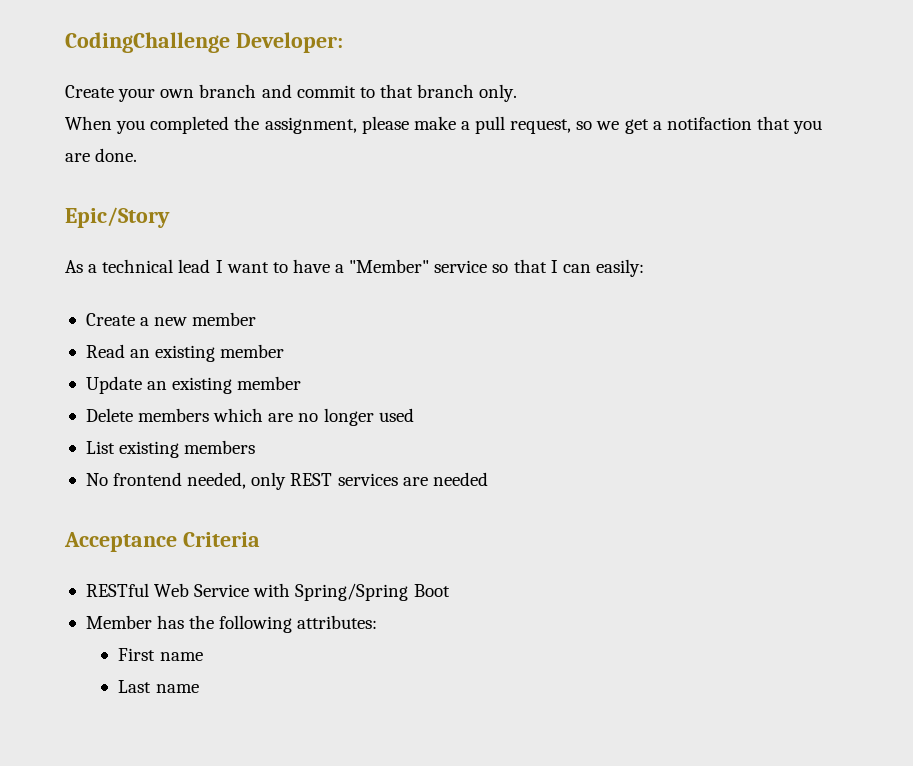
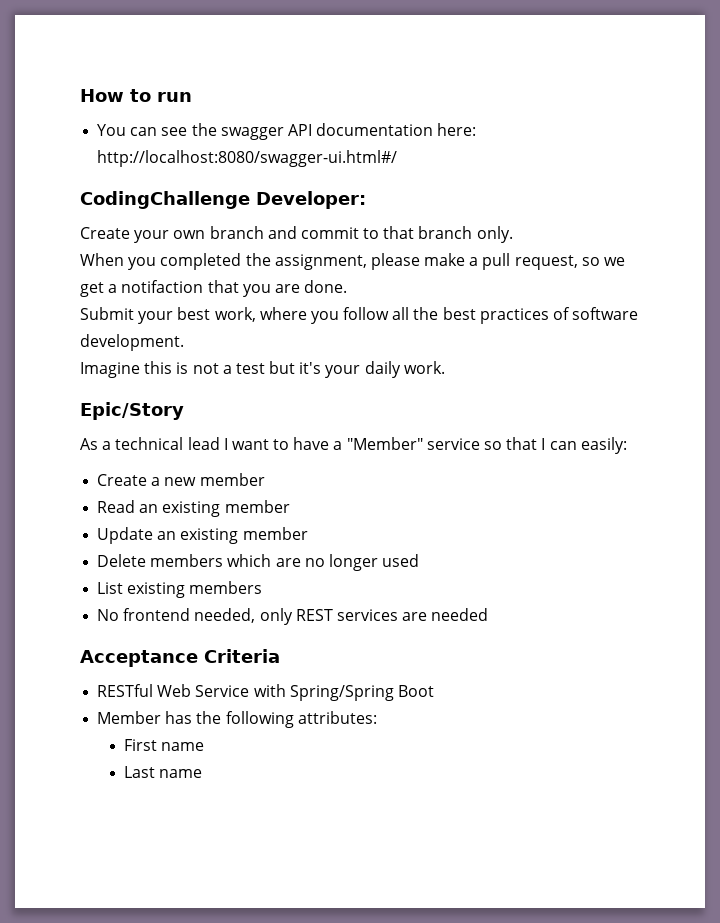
(65, 42) none -> [80,89,192,102] [97,123,477,140] [97,150,398,167] How to run // You can see the swagger API documentation here: http://localhost:8080/swagger-ui.html#/ //
(138, 155) none -> [80,307,639,324] [80,334,184,351] [80,361,445,378] // Submit your best work, where you follow all the best practices of software development. // Imagine this is not a test but it's your daily work.

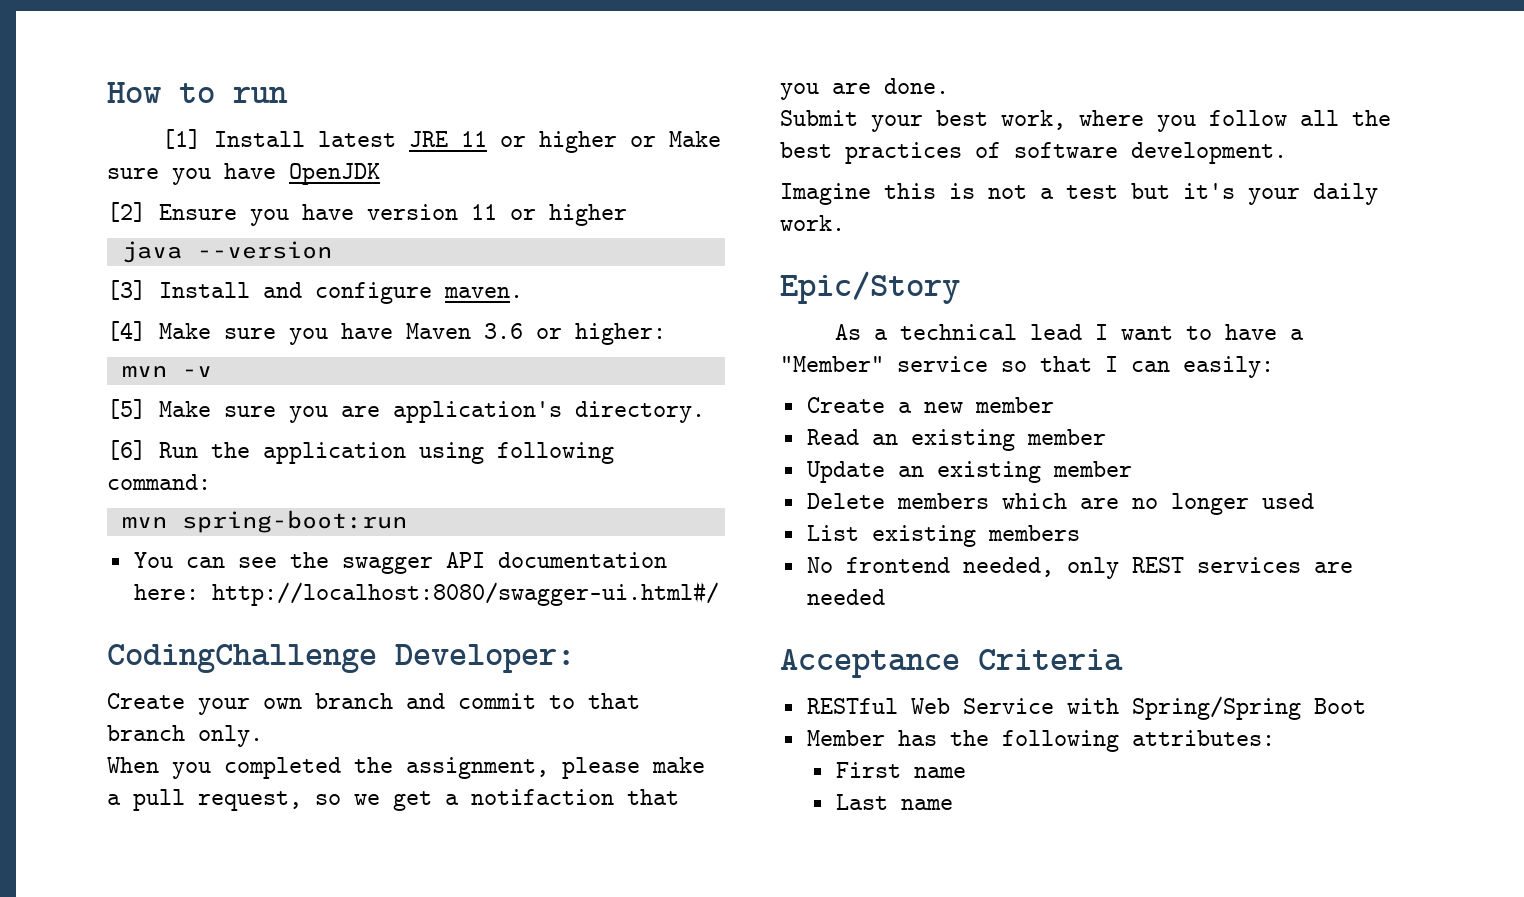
(192, 97) none -> [161,129,721,153] [107,163,380,185] [107,202,627,226] [121,241,332,263] [107,280,523,304] [107,321,666,345] [121,366,212,377] [107,399,705,423] [107,440,614,464] [107,474,211,490] [121,510,407,533] // [1] Install latest JRE 11 or higher or Make sure you have OpenJDK // [2] Ensure you have version 11 or higher // java --version // [3] Install and configure maven. // [4] Make sure you have Maven 3.6 or higher: // mvn -v // [5] Make sure you are application's directory. // [6] Run the application using following command: // mvn spring-boot:run

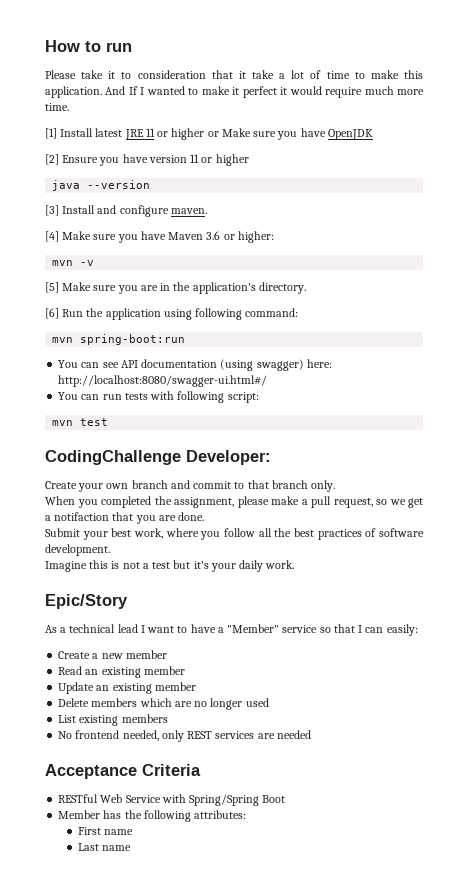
(288, 94) none -> [45,70,424,79] [45,86,424,98] [45,103,69,111] // Please take it to consideration that it take a lot of time to make this application. And If I wanted to make it perfect it would require much more time.
(380, 411) none -> [160,282,191,291] in the
[289,552,667,574] [133,581,719,606] the swagger API documentation here: http://localhost:8080/swagger-ui.html#/ -> [120,359,332,371] [58,375,268,387] [58,391,259,403] [52,418,109,426] API documentation (using swagger) here: http://localhost:8080/swagger-ui.html#/ // You can run tests with following script: // mvn test

